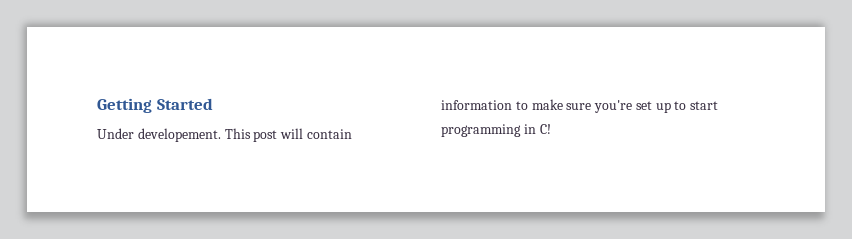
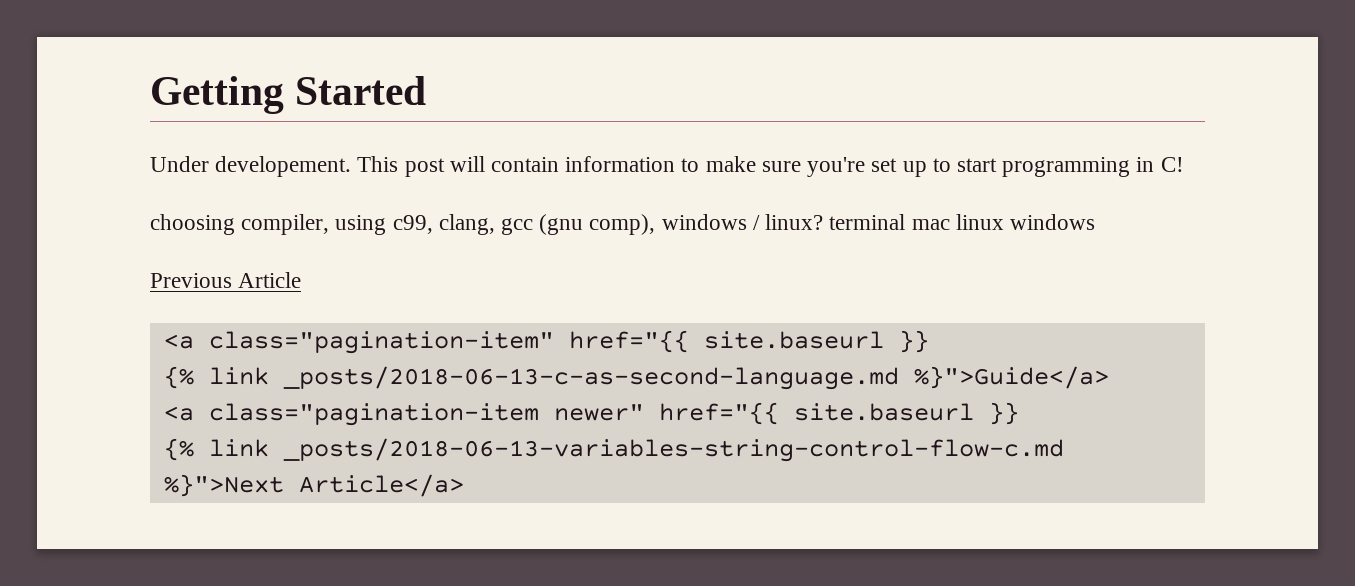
(551, 129) none -> [150,214,1095,235] [150,272,302,288] [163,330,929,354] [163,366,1109,390] [163,402,1019,426] [163,438,1064,462] [163,474,464,497] // choosing compiler, using c99, clang, gcc (gnu comp), windows / linux? terminal mac linux windows // Previous Article // <a class="pagination-item" href="{{ site.baseurl }} // {% link _posts/2018-06-13-c-as-second-language.md %}">Guide</a> // <a class="pagination-item newer" href="{{ site.baseurl }} // {% link _posts/2018-06-13-variables-string-control-flow-c.md %}">Next Article</a>

